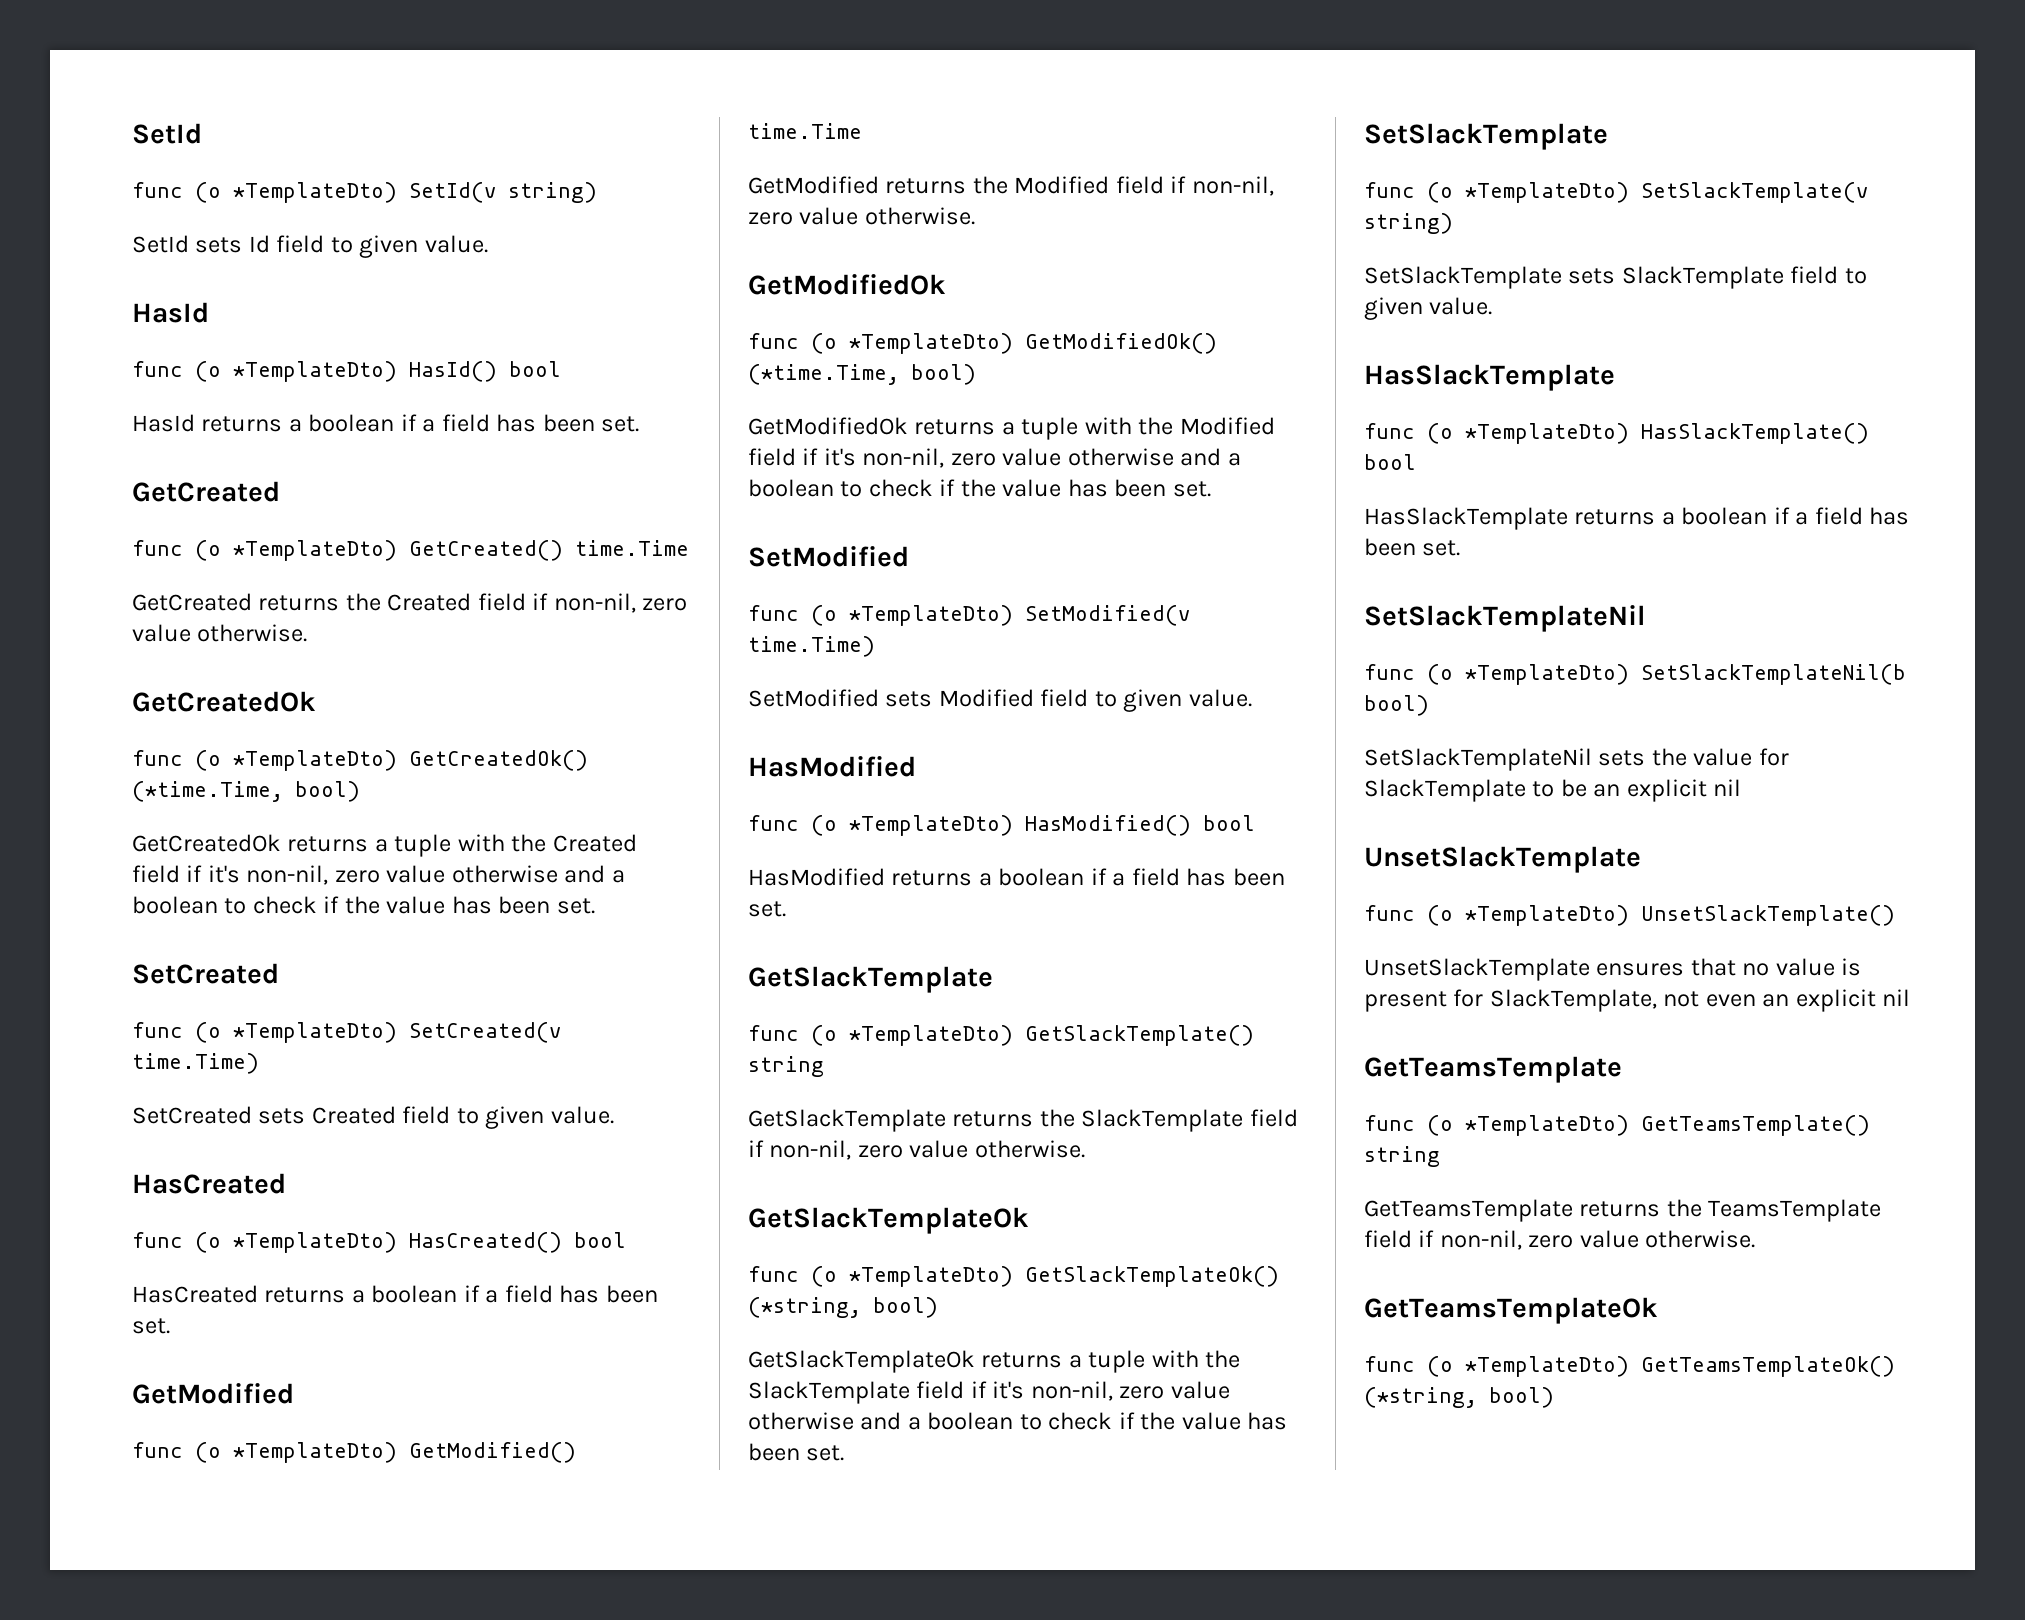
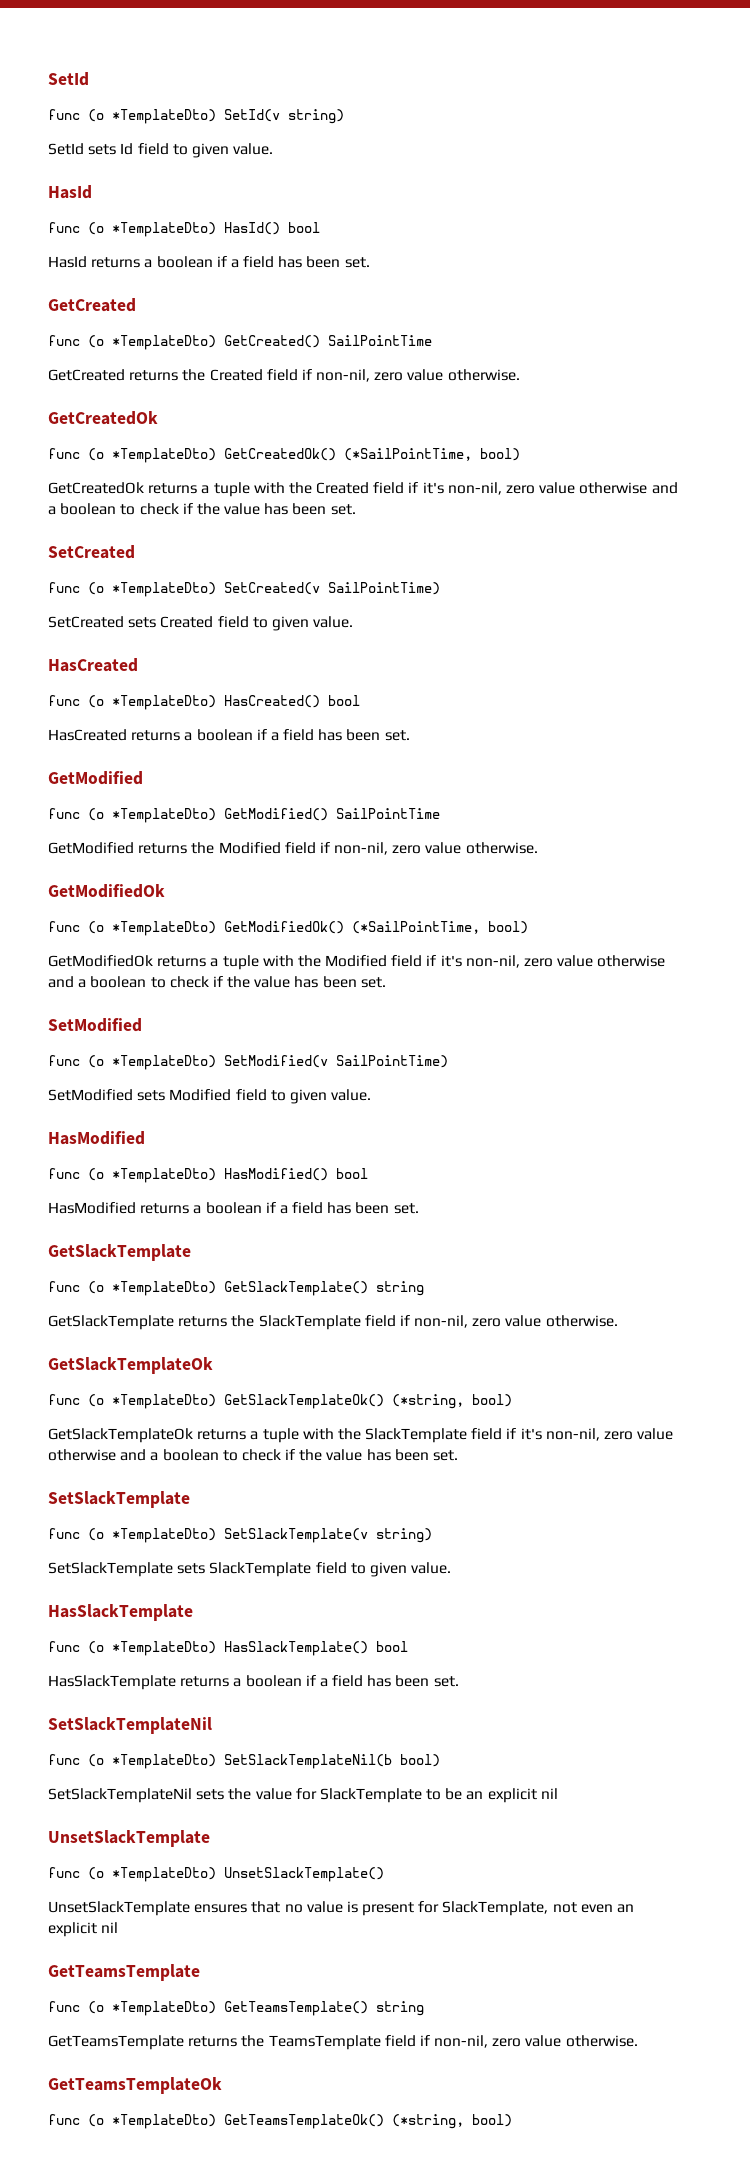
[575,540,689,556] time.Time -> [328,335,432,346] SailPointTime
[132,781,283,802] (*time.Time, -> [344,448,472,461] (*SailPointTime,
[132,1053,259,1074] time.Time) -> [328,582,440,595] SailPointTime)
[748,123,862,139] time.Time -> [336,808,440,819] SailPointTime
[748,364,899,385] (*time.Time, -> [352,921,480,934] (*SailPointTime,
[748,636,875,657] time.Time) -> [336,1055,448,1068] SailPointTime)

